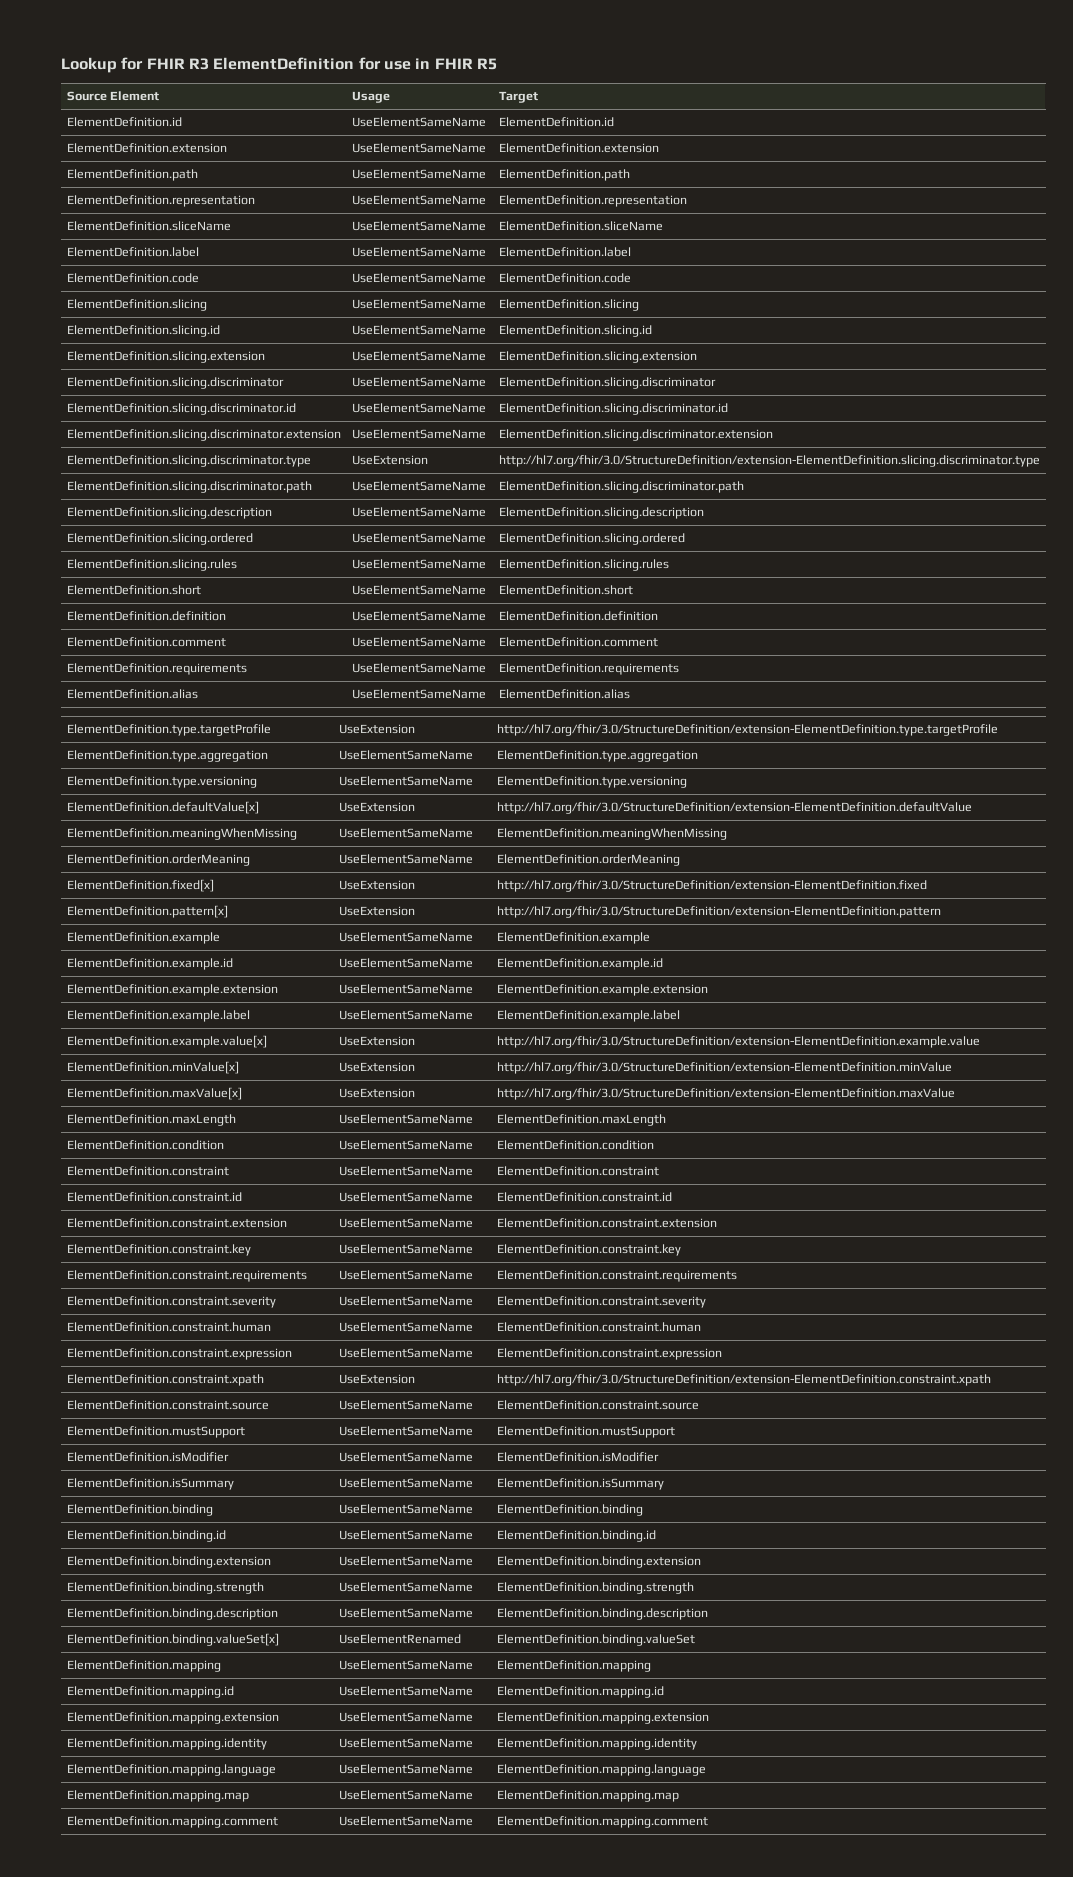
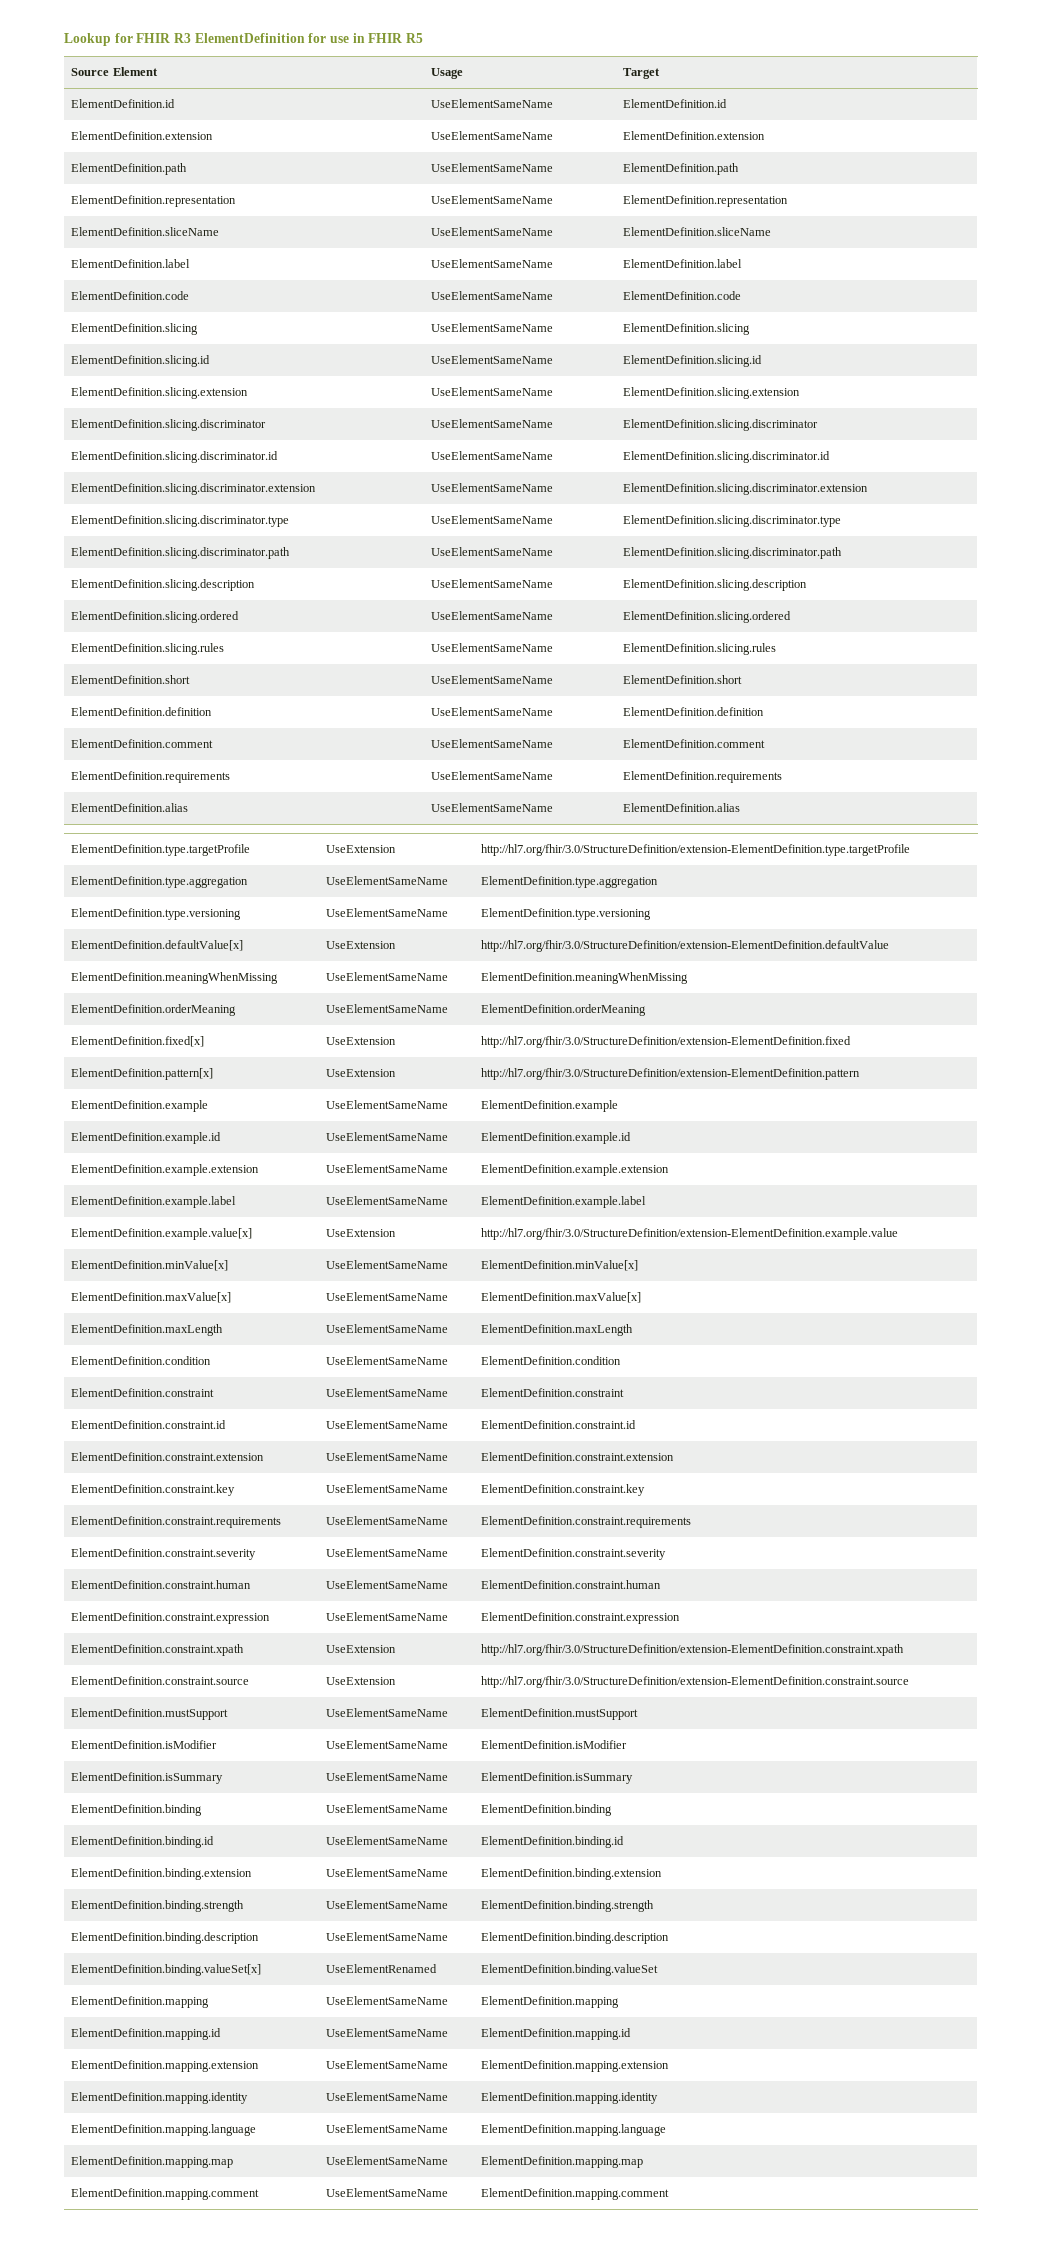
[351,455,428,465] [498,455,1040,467] UseExtension | http://hl7.org/fhir/3.0/StructureDefinition/extension-ElementDefinition.slicing.discriminator.type -> [431,515,554,524] [623,515,842,527] UseElementSameName | ElementDefinition.slicing.discriminator.type
[338,1062,415,1072] [496,1062,952,1074] UseExtension | http://hl7.org/fhir/3.0/StructureDefinition/extension-ElementDefinition.minValue -> [326,1260,449,1269] [481,1260,639,1271] UseElementSameName | ElementDefinition.minValue[x]
[338,1088,415,1098] [496,1088,955,1100] UseExtension | http://hl7.org/fhir/3.0/StructureDefinition/extension-ElementDefinition.maxValue -> [326,1292,449,1301] [481,1292,642,1303] UseElementSameName | ElementDefinition.maxValue[x]
[338,1400,473,1410] [496,1400,699,1410] UseElementSameName | ElementDefinition.constraint.source -> [326,1677,397,1685] [481,1676,910,1688] UseExtension | http://hl7.org/fhir/3.0/StructureDefinition/extension-ElementDefinition.constraint.source

